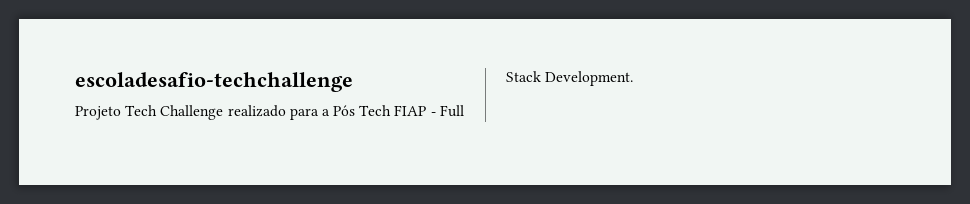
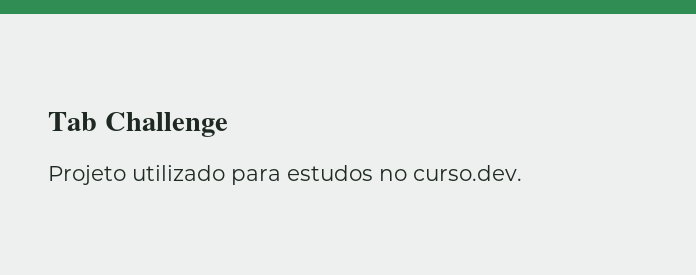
[75,72,353,92] escoladesafio-techchallenge -> [48,112,228,137] Tab Challenge
[125,105,464,120] [506,71,634,86] Tech Challenge realizado para a Pós Tech FIAP - Full Stack Development. -> [132,165,522,185] utilizado para estudos no curso.dev.

